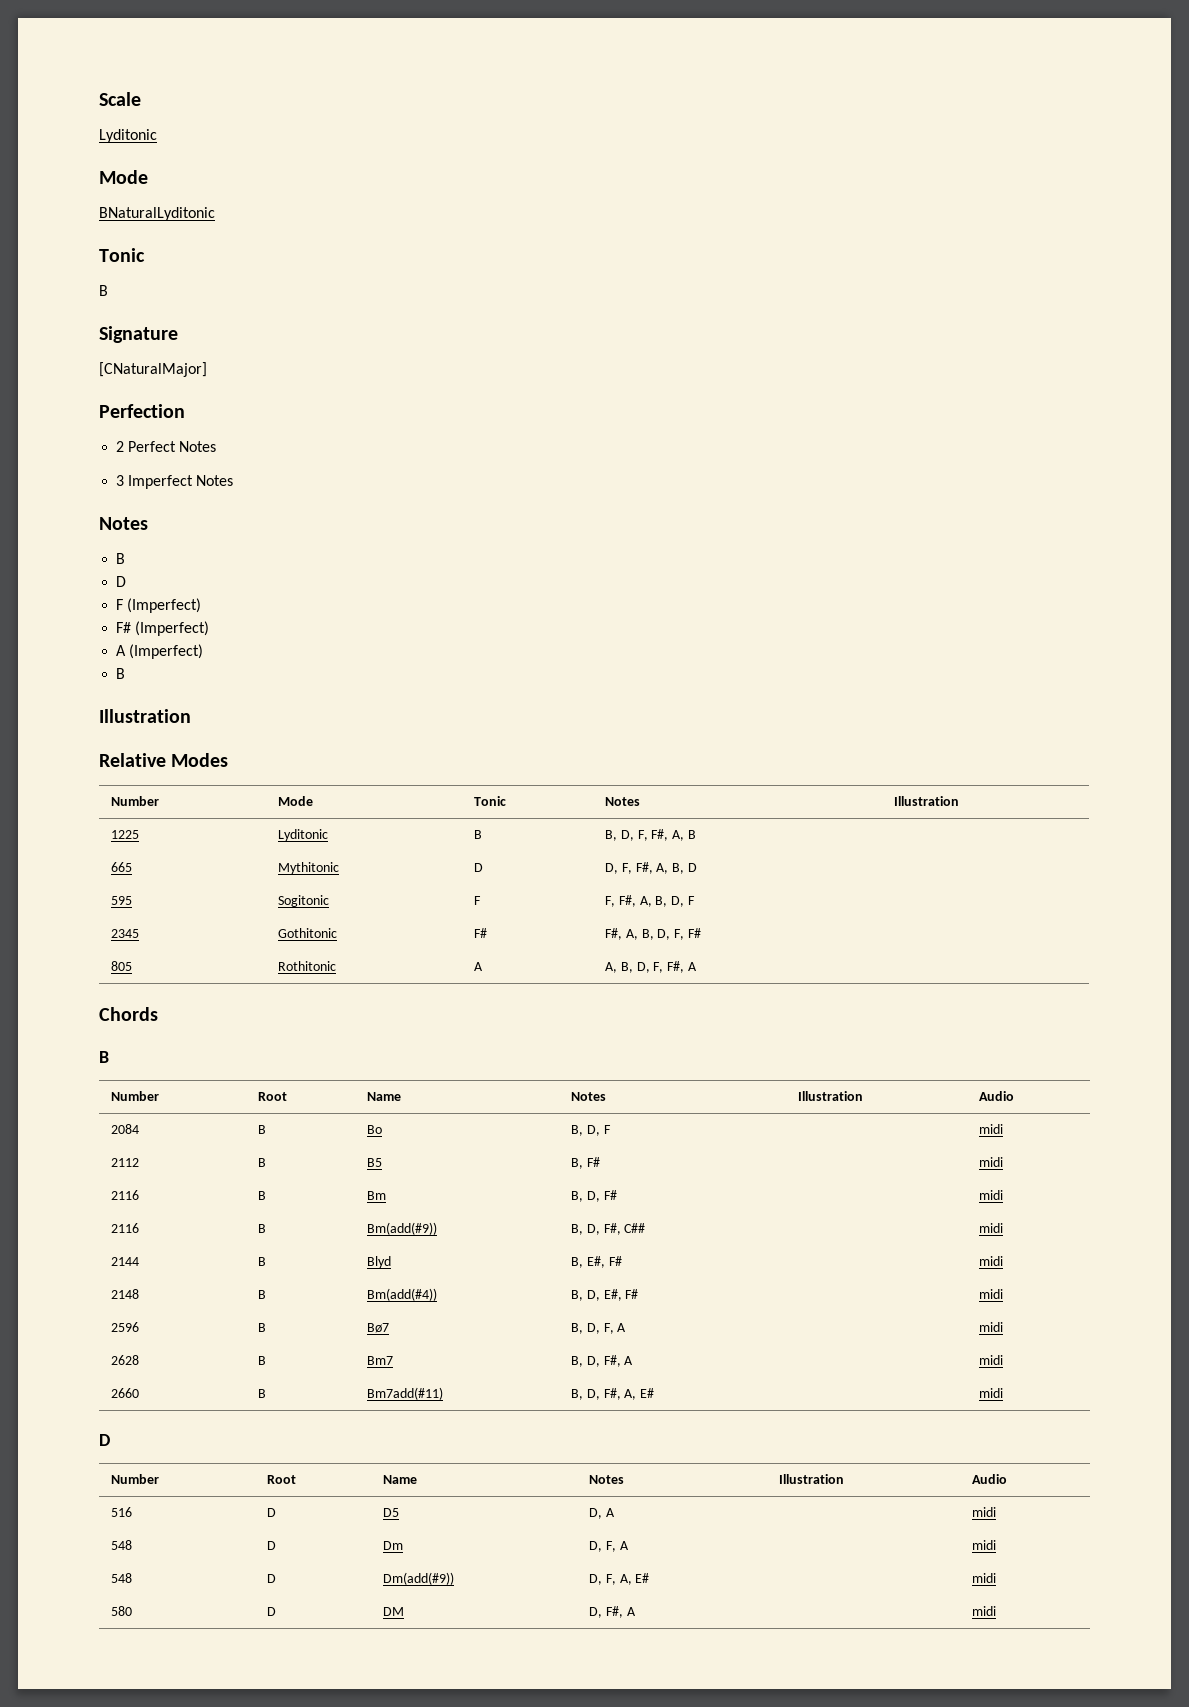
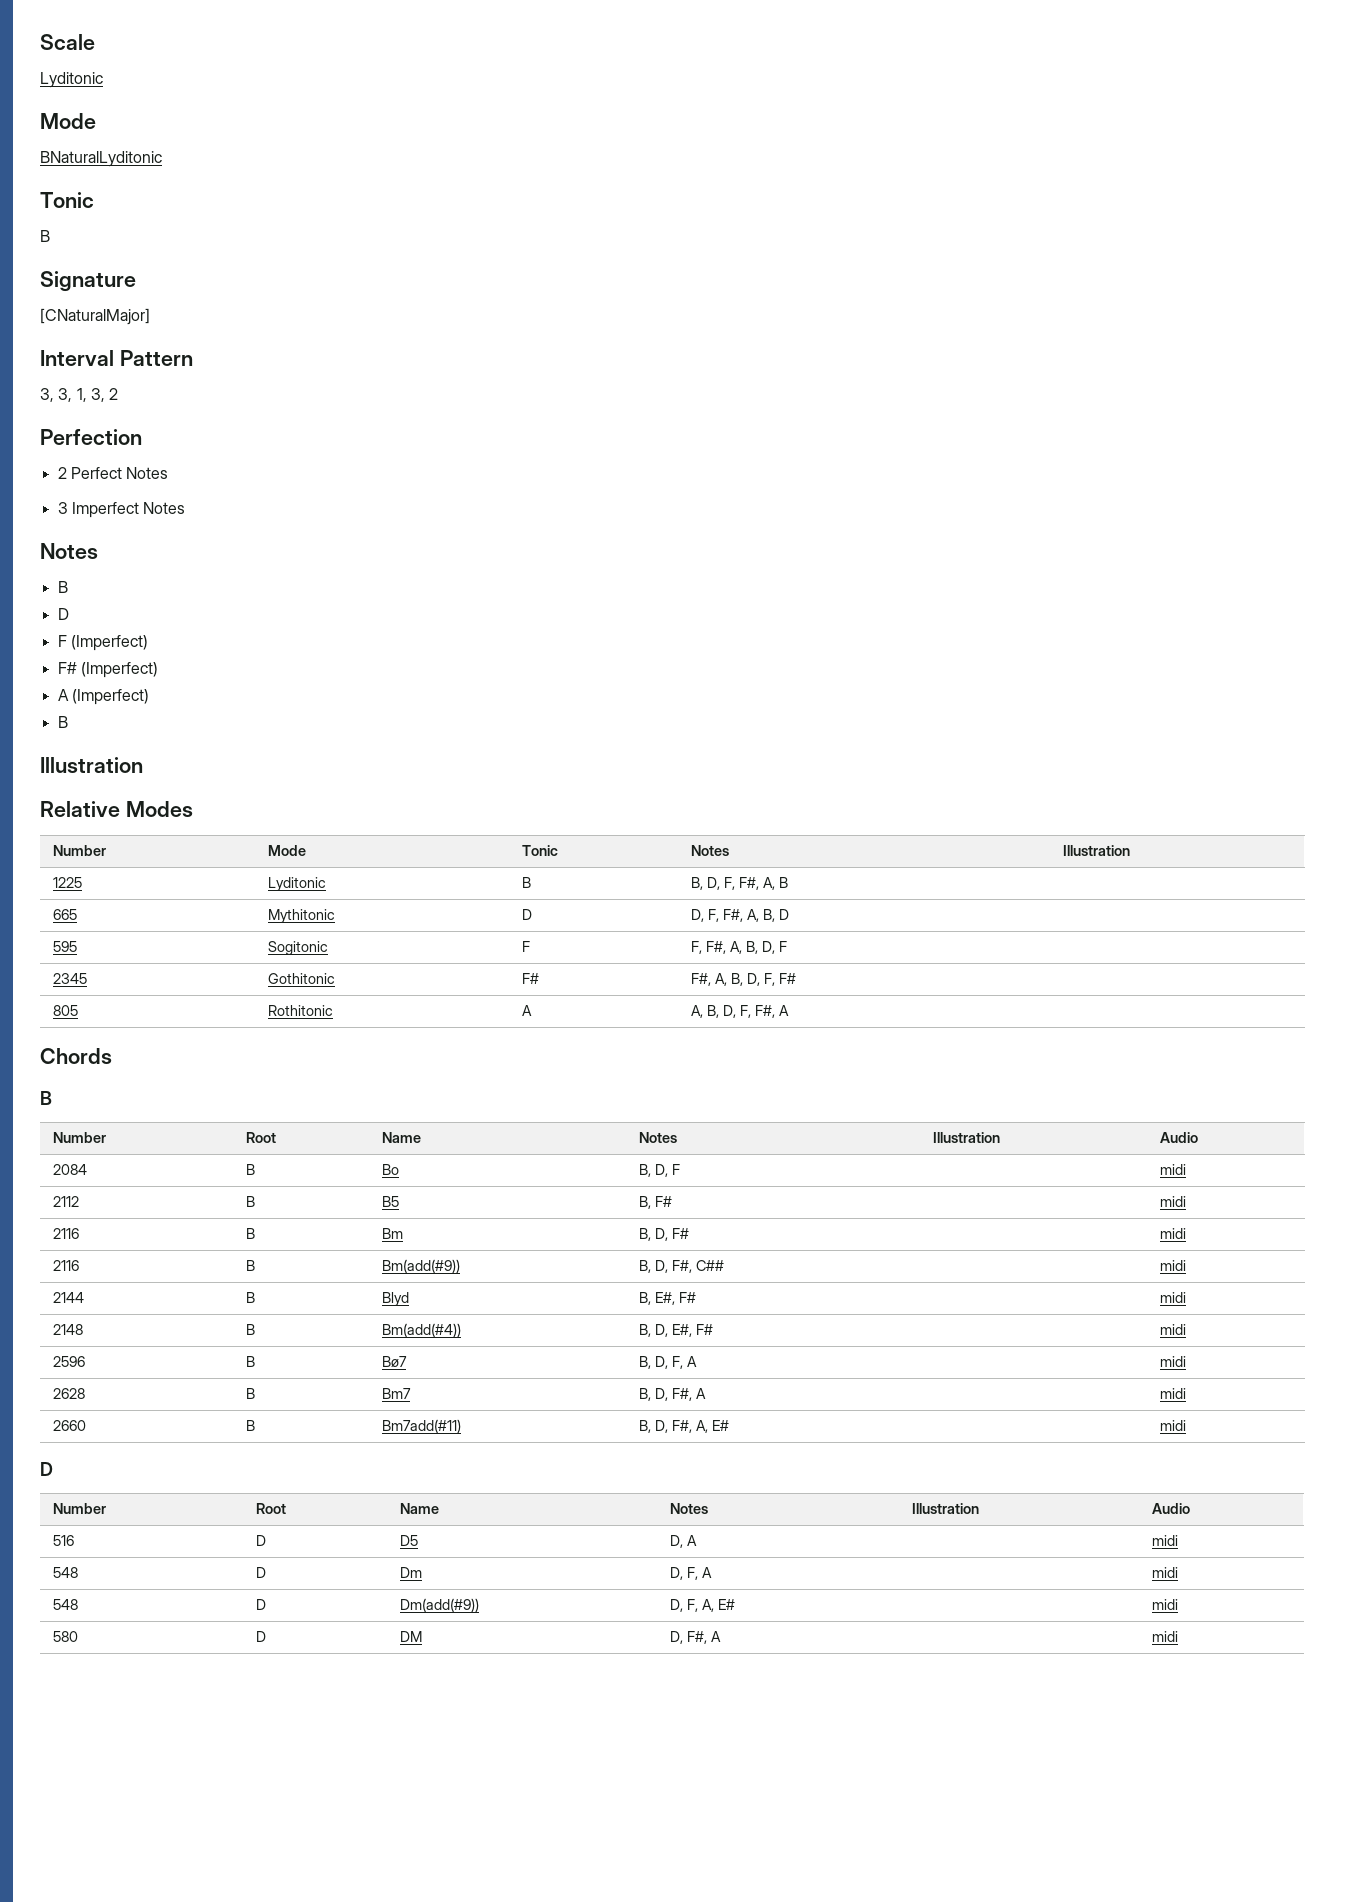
(207, 369) none -> [40,350,193,366] [40,388,119,402] // Interval Pattern // 3, 3, 1, 3, 2

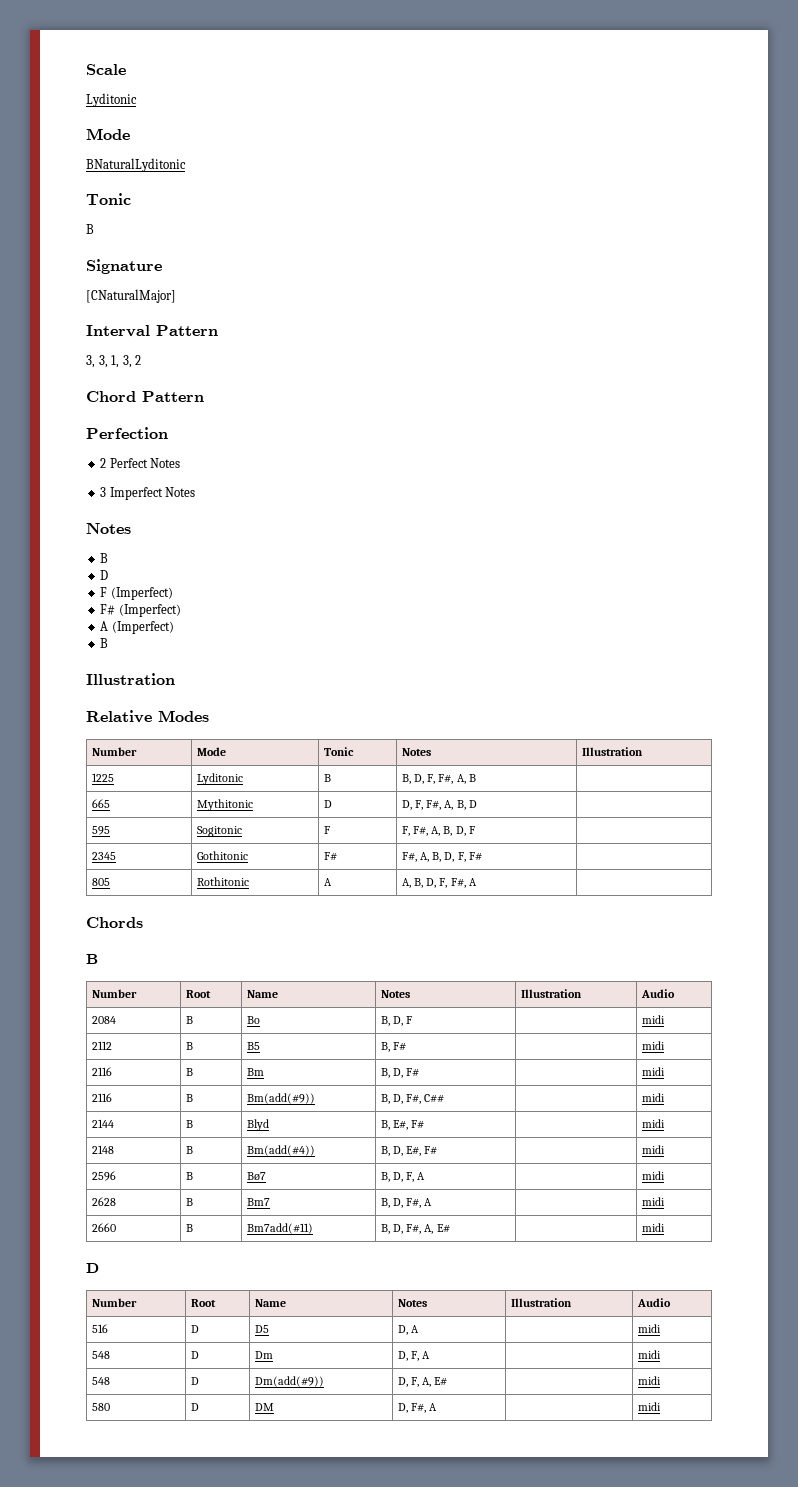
(119, 394) none -> [86,391,204,402] // Chord Pattern

